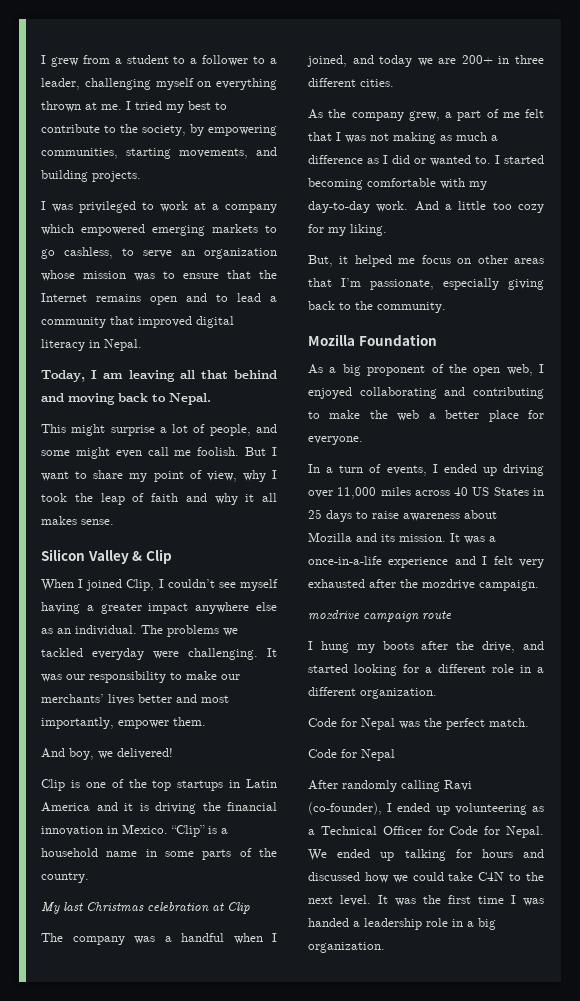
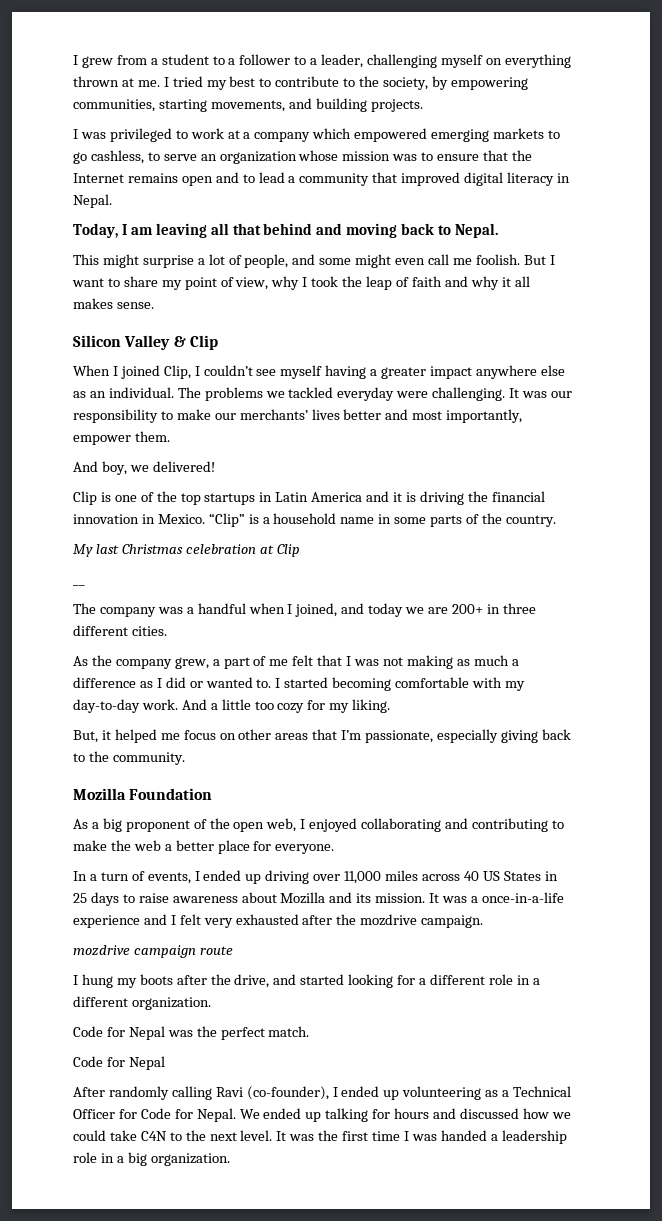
(250, 908) none -> [73,584,85,586] // __

